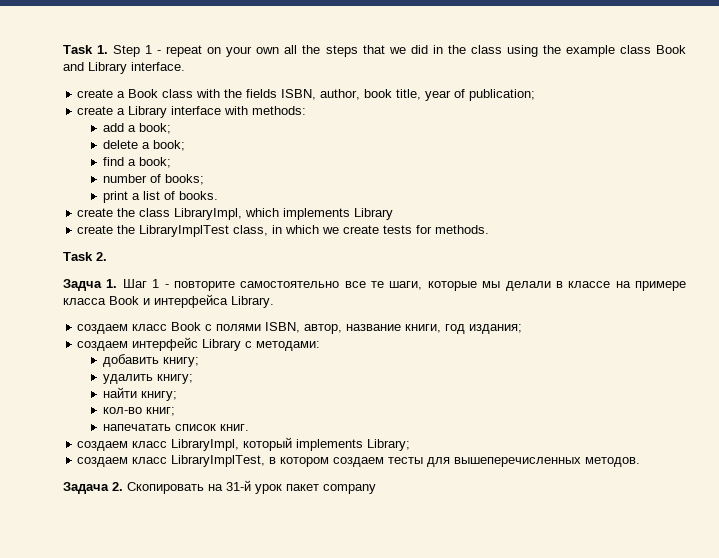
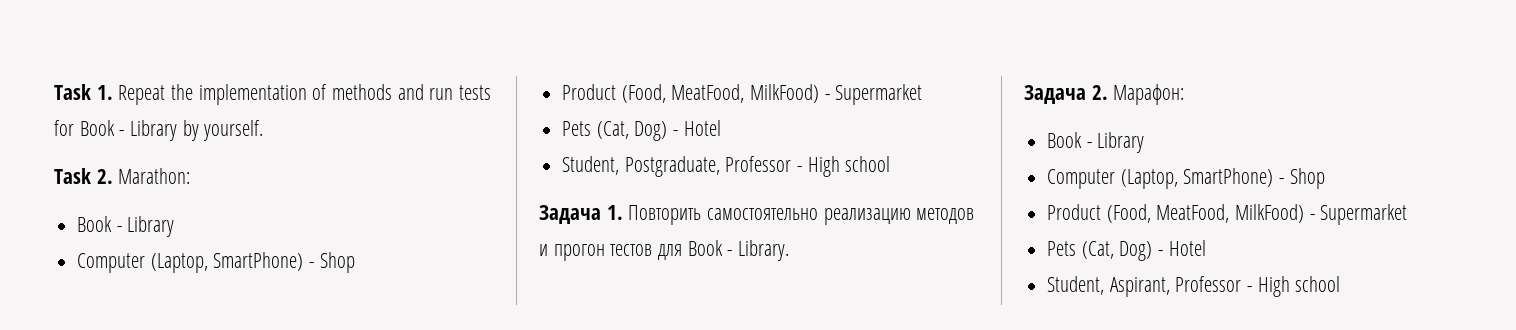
[113,45,686,57] [63,62,185,74] [77,89,536,101] [77,106,307,118] [102,123,171,134] [102,140,185,151] [102,157,171,168] [102,174,204,185] [102,191,218,203] [77,208,394,220] [77,225,490,237] [63,252,107,261] [63,279,686,291] [63,294,274,308] [77,322,523,334] [77,337,321,351] [102,354,199,367] [102,374,193,384] [102,387,177,401] [102,407,175,416] [102,424,249,431] [77,437,411,451] [77,455,641,467] [63,480,376,494] Step 1 - repeat on your own all the steps that we did in the class using the example class Book and Library interface. // create a Book class with the fields ISBN, author, book title, year of publication; // create a Library interface with methods: // add a book; // delete a book; // find a book; // number of books; // print a list of books. // create the class LibraryImpl, which implements Library // create the LibraryImplTest class, in which we create tests for methods. // Task 2. // Задча 1. Шаг 1 - повторите самостоятельно все те шаги, которые мы делали в классе на примере класса Book и интерфейса Library. // создаем класс Book c полями ISBN, автор, название книги, год издания; // создаем интерфейс Library с методами: // добавить книгу; // удалить книгу; // найти книгу; // кол-во книг; // напечатать список книг. // создаем класс LibraryImpl, который implements Library; // создаем класс LibraryImplTest, в котором создаем тесты для вышеперечисленных методов. // Задача 2. Скопировать на 31-й урок пакет company -> [118,84,492,105] [54,120,264,141] [54,168,191,184] [77,216,175,237] [77,252,355,273] [562,84,923,105] [562,120,721,141] [562,156,891,177] [539,205,975,225] [539,240,790,261] [1024,84,1185,105] [1047,132,1145,153] [1047,168,1325,189] [1047,204,1408,225] [1047,240,1206,261] [1047,276,1341,297] Repeat the implementation of methods and run tests for Book - Library by yourself. // Task 2. Marathon: // Book - Library // Computer (Laptop, SmartPhone) - Shop // Product (Food, MeatFood, MilkFood) - Supermarket // Pets (Cat, Dog) - Hotel // Student, Postgraduate, Professor - High school // Задача 1. Повторить самостоятельно реализацию методов и прогон тестов для Book - Library. // Задача 2. Марафон: // Book - Library // Computer (Laptop, SmartPhone) - Shop // Product (Food, MeatFood, MilkFood) - Supermarket // Pets (Cat, Dog) - Hotel // Student, Aspirant, Professor - High school

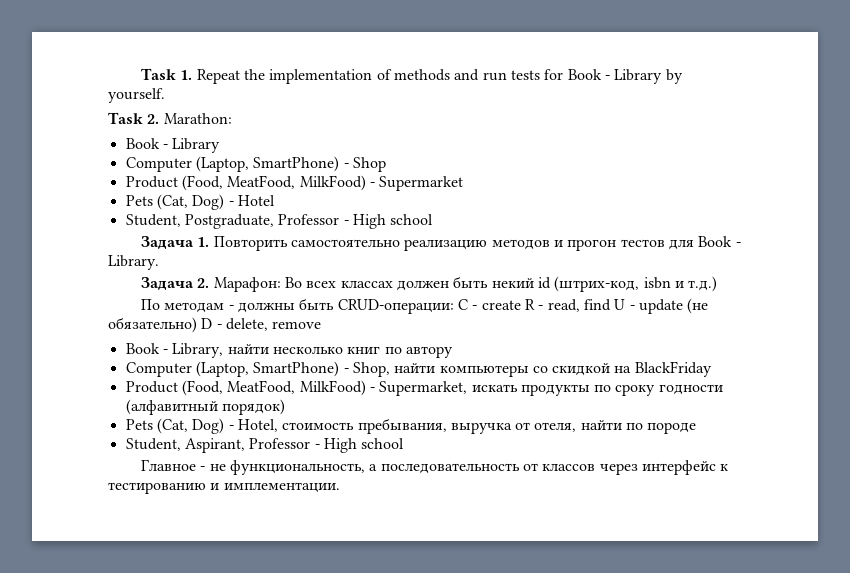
[1047,132,1145,153] [1047,168,1325,189] [1047,204,1408,225] [1047,240,1206,261] // Book - Library // Computer (Laptop, SmartPhone) - Shop // Product (Food, MeatFood, MilkFood) - Supermarket // Pets (Cat, Dog) - Hotel -> [284,276,718,292] [141,298,709,314] [108,317,322,333] [125,343,453,358] [125,361,712,377] [125,380,723,396] [125,399,285,415] [125,418,697,434] Во всех класcах должен быть некий id (штрих-код, isbn и т.д.) // По методам - должны быть CRUD-операции: С - create R - read, find U - update (не обязательно) D - delete, remove // Book - Library, найти несколько книг по автору // Computer (Laptop, SmartPhone) - Shop, найти компьютеры со скидкой на BlackFriday // Product (Food, MeatFood, MilkFood) - Supermarket, искать продукты по сроку годности (алфавитный порядок) // Pets (Cat, Dog) - Hotel, стоимость пребывания, выручка от отеля, найти по породе
(1341, 284) none -> [141,459,729,475] [108,482,340,494] // Главное - не функциональность, а последовательность от классов через интерфейс к тестированию и имплементации.

